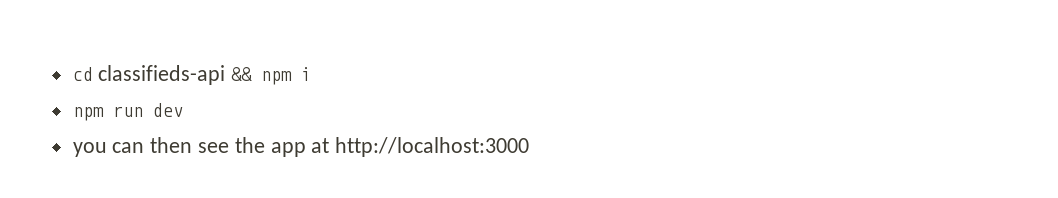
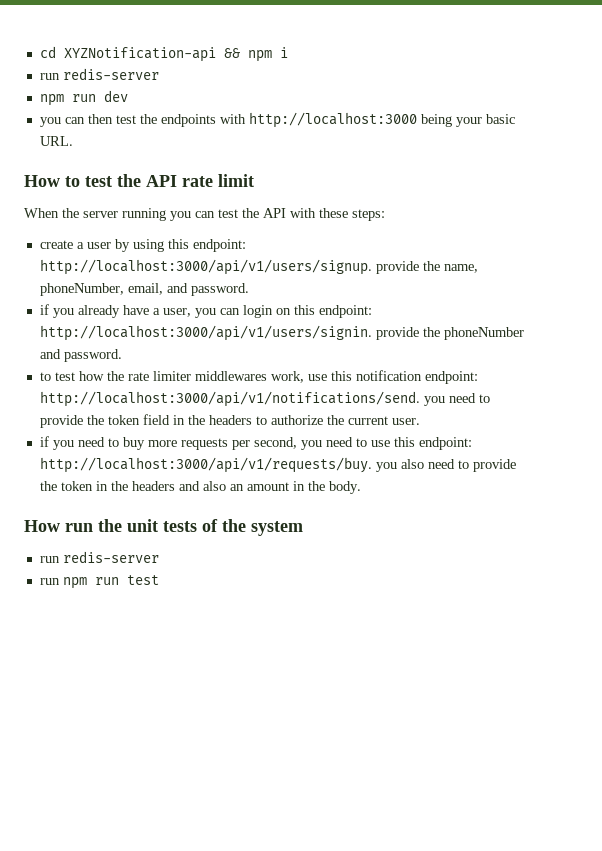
[98,65,226,85] classifieds-api -> [63,47,216,62] XYZNotification-api
(312, 74) none -> [39,68,159,80] // run redis-server
[198,137,530,157] see the app at http://localhost:3000 -> [115,112,515,128] [39,136,73,146] [24,174,254,187] [24,208,385,221] [39,239,246,252] [39,259,478,275] [39,283,249,296] [39,304,372,318] [39,325,524,341] [39,349,122,362] [39,370,478,384] [39,391,490,407] [39,414,420,428] [39,436,472,450] [39,457,516,473] [39,481,361,494] [24,519,303,536] [39,551,159,563] [39,575,159,589] test the endpoints with http://localhost:3000 being your basic URL. // How to test the API rate limit // When the server running you can test the API with these steps: // create a user by using this endpoint: http://localhost:3000/api/v1/users/signup. provide the name, phoneNumber, email, and password. // if you already have a user, you can login on this endpoint: http://localhost:3000/api/v1/users/signin. provide the phoneNumber and password. // to test how the rate limiter middlewares work, use this notification endpoint: http://localhost:3000/api/v1/notifications/send. you need to provide the token field in the headers to authorize the current user. // if you need to buy more requests per second, you need to use this endpoint: http://localhost:3000/api/v1/requests/buy. you also need to provide the token in the headers and also an amount in the body. // How run the unit tests of the system // run redis-server // run npm run test

